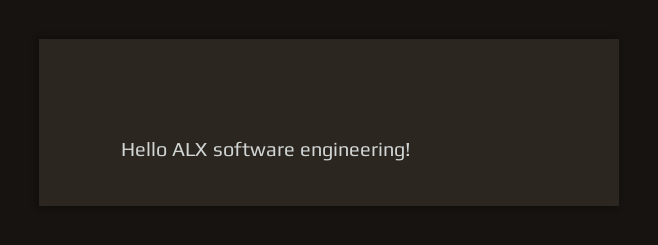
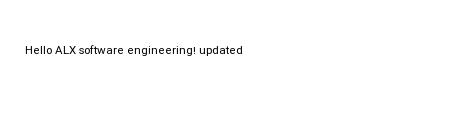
(412, 151) none -> [199,46,244,56] updated

